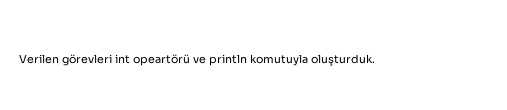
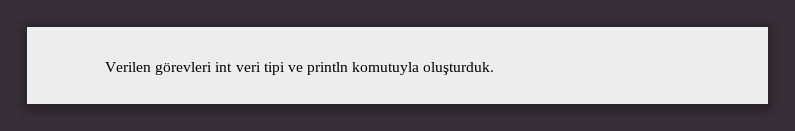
[133,54,190,66] opeartörü -> [235,62,285,75] veri tipi

